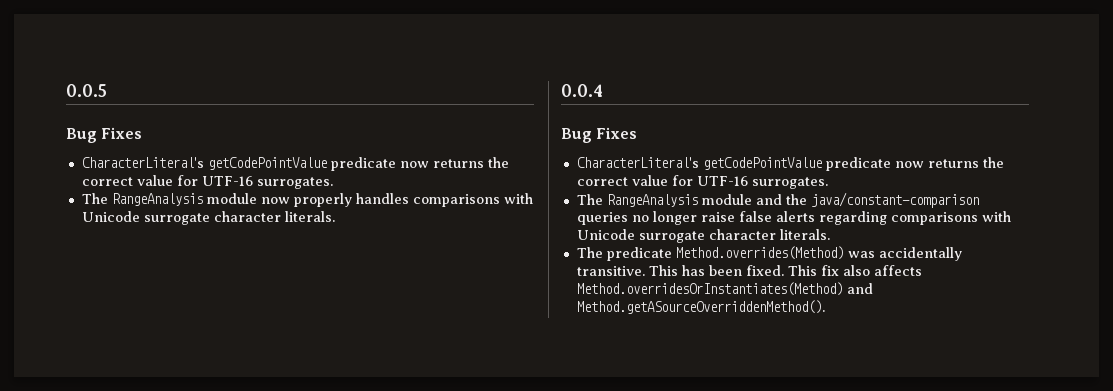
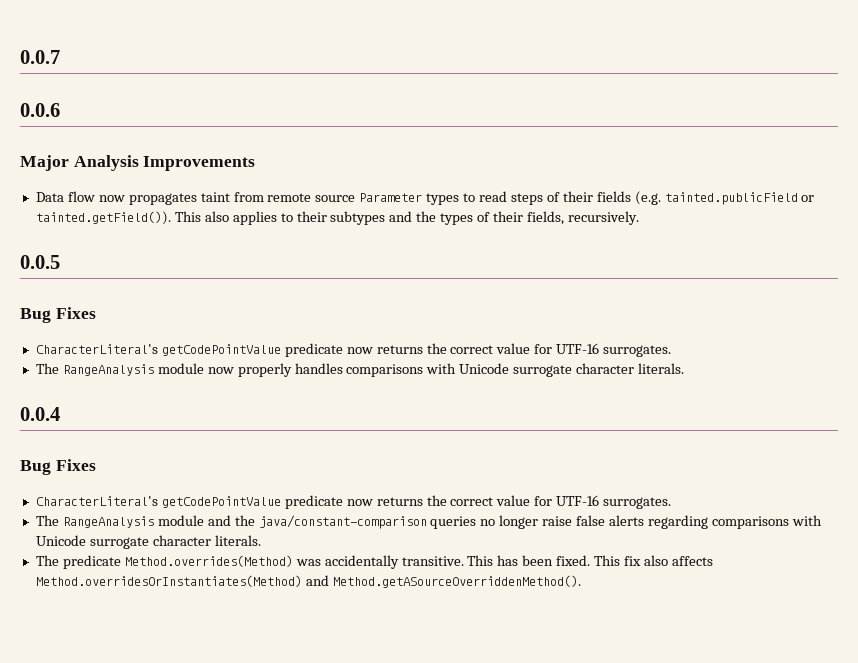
(66, 90) none -> [20,50,60,64] [20,103,60,117] [20,155,256,171] [35,191,815,205] [35,211,639,225] 0.0.7 // 0.0.6 // Major Analysis Improvements // Data flow now propagates taint from remote source Parameter types to read steps of their fields (e.g. tainted.publicField or tainted.getField()). This also applies to their subtypes and the types of their fields, recursively. //

